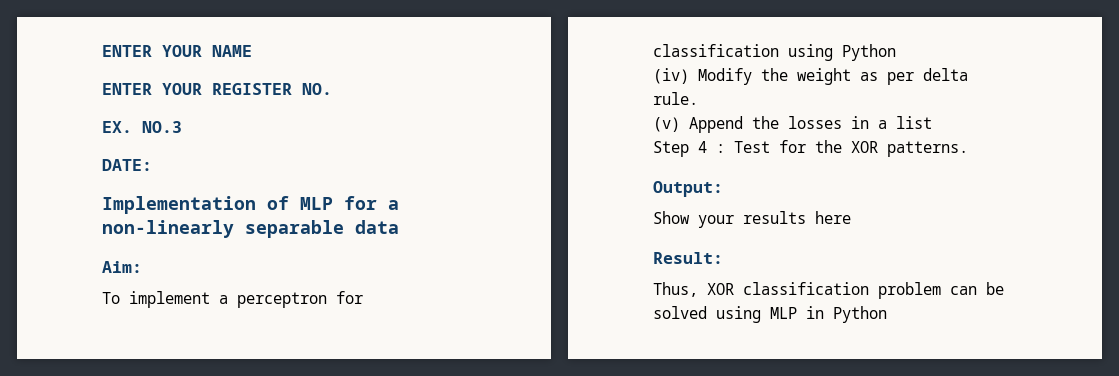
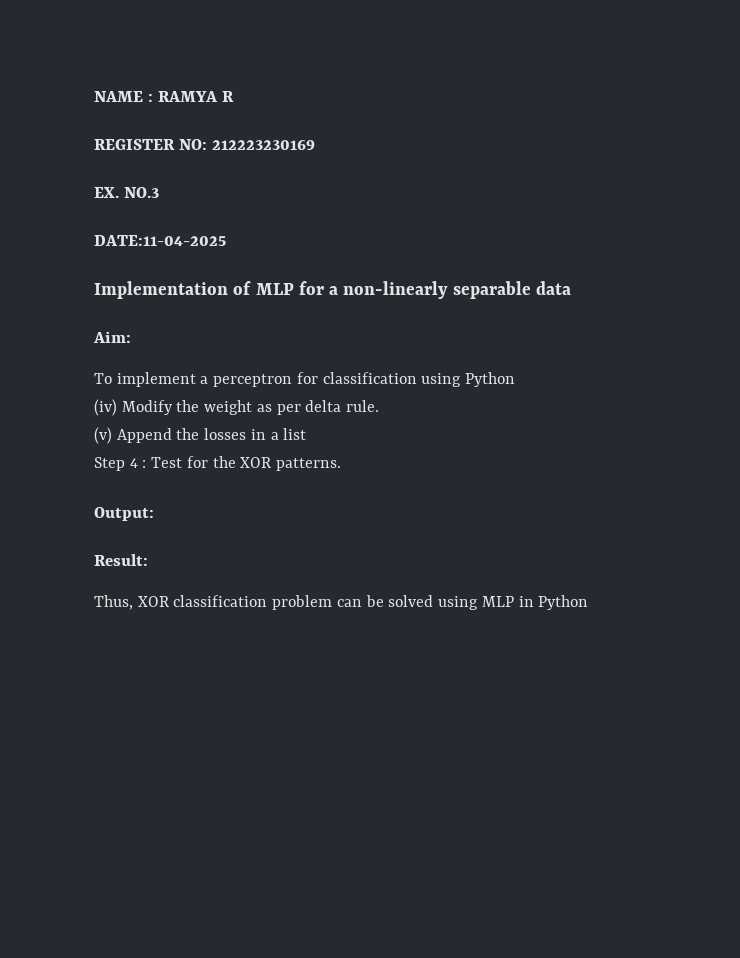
[102,45,202,57] ENTER YOUR -> (94, 96) none
[102,83,332,95] // ENTER YOUR REGISTER NO. -> [147,91,234,102] [94,139,315,150] : RAMYA R // REGISTER NO: 212223230169
[102,159,152,171] DATE: -> [94,235,226,246] DATE:11-04-2025
[653,211,851,228] // Show your results here -> (154, 514) none

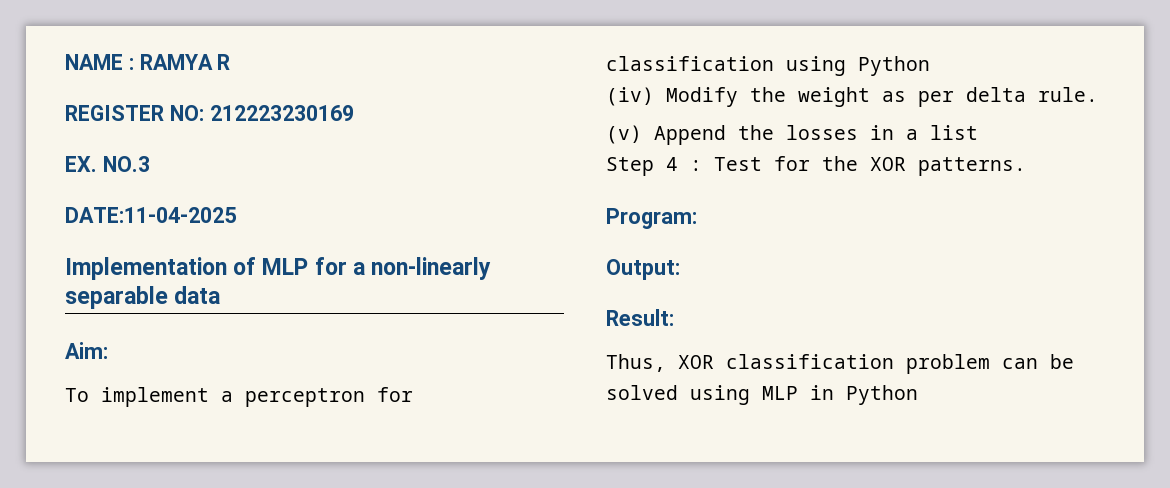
(342, 464) none -> [606,208,697,229] // Program:

